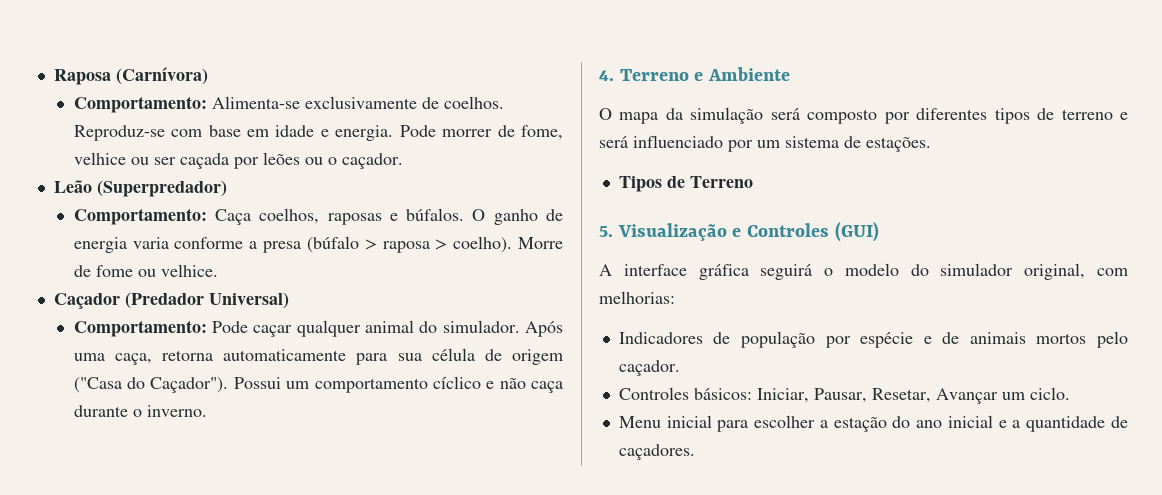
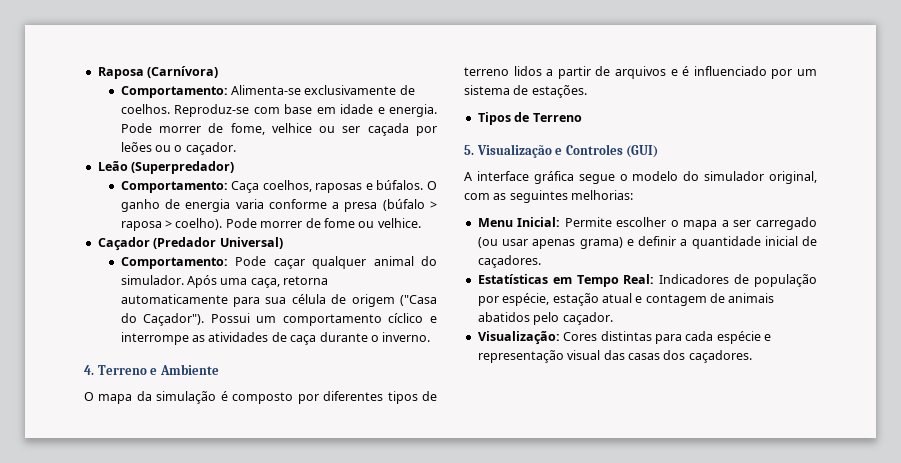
[518,237,564,249] Morre -> [225,218,303,228] Pode morrer
[499,378,526,389] não -> [120,332,287,345] interrompe as atividades de
[770,108,800,120] será -> [220,391,228,401] é
[1120,112,1128,120] [599,136,628,148] e será -> [513,66,690,79] lidos a partir de arquivos e é
[760,264,813,280] seguirá -> [578,174,615,184] segue
(1128, 272) none -> [493,190,568,203] as seguintes
[618,331,932,348] Indicadores de população por espécie e -> [477,217,817,230] [477,236,817,249] [477,255,541,268] [477,274,817,287] [477,293,707,306] Menu Inicial: Permite escolher o mapa a ser carregado (ou usar apenas grama) e definir a quantidade inicial de caçadores. // Estatísticas em Tempo Real: Indicadores de população por espécie, estação atual e contagem
[1036,333,1087,344] mortos -> [477,312,530,322] abatidos
[618,387,1070,404] [618,415,1128,432] Controles básicos: Iniciar, Pausar, Resetar, Avançar um ciclo. // Menu inicial para escolher a estação do ano inicial e a quantidade de -> [477,331,771,345] [477,350,686,363] Visualização: Cores distintas para cada espécie e representação visual das casas dos

